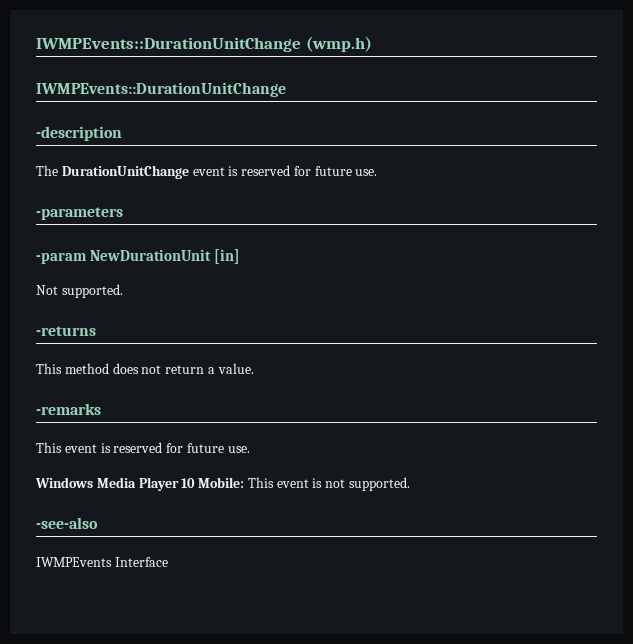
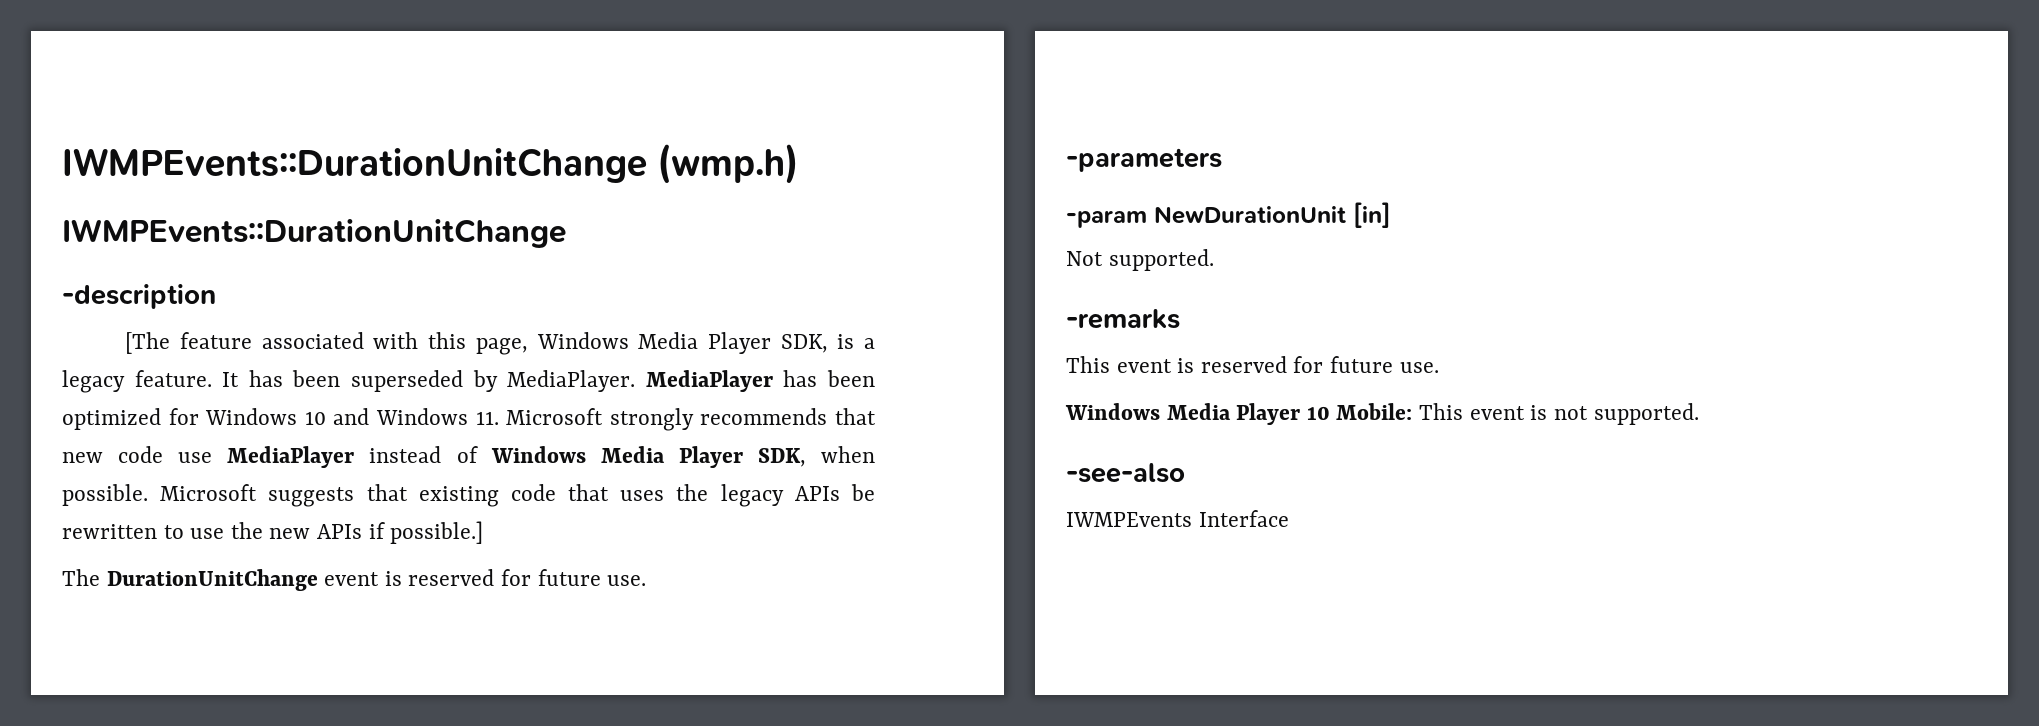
(122, 133) none -> [125,332,875,355] [62,370,876,393] [62,408,877,431] [62,446,876,468] [62,484,875,507] [62,521,484,544] // [The feature associated with this page, Windows Media Player SDK, is a legacy feature. It has been superseded by MediaPlayer. MediaPlayer has been optimized for Windows 10 and Windows 11. Microsoft strongly recommends that new code use MediaPlayer instead of Windows Media Player SDK, when possible. Microsoft suggests that existing code that uses the legacy APIs be rewritten to use the new APIs if possible.]
[36,326,96,336] [36,363,254,374] // -returns // This method does not return a value. -> (1214, 260) none

